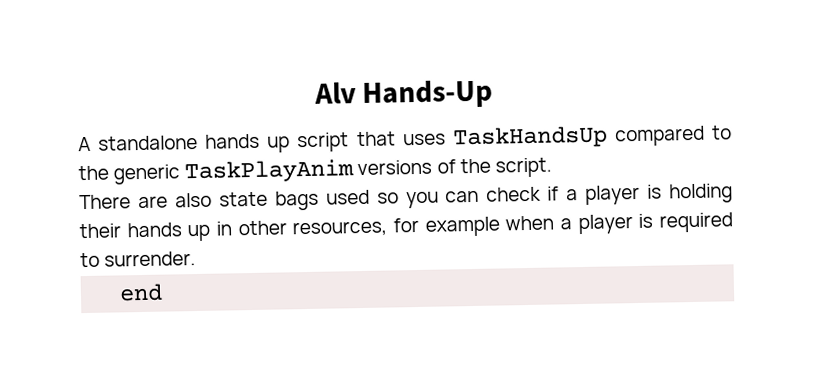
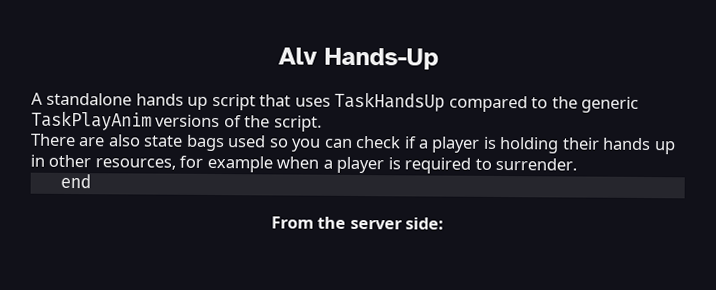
(164, 292) none -> [270,216,445,230] // From the server side:

